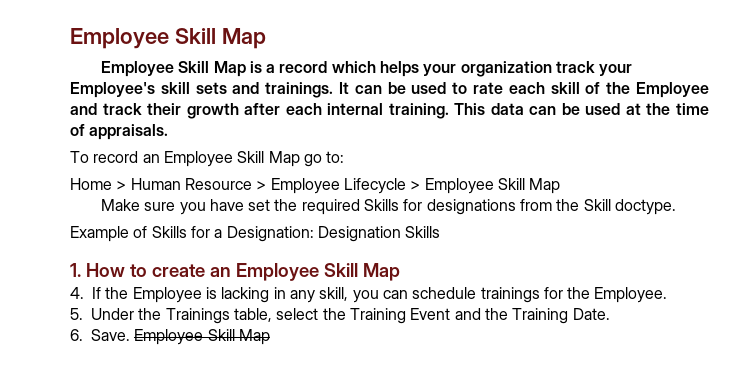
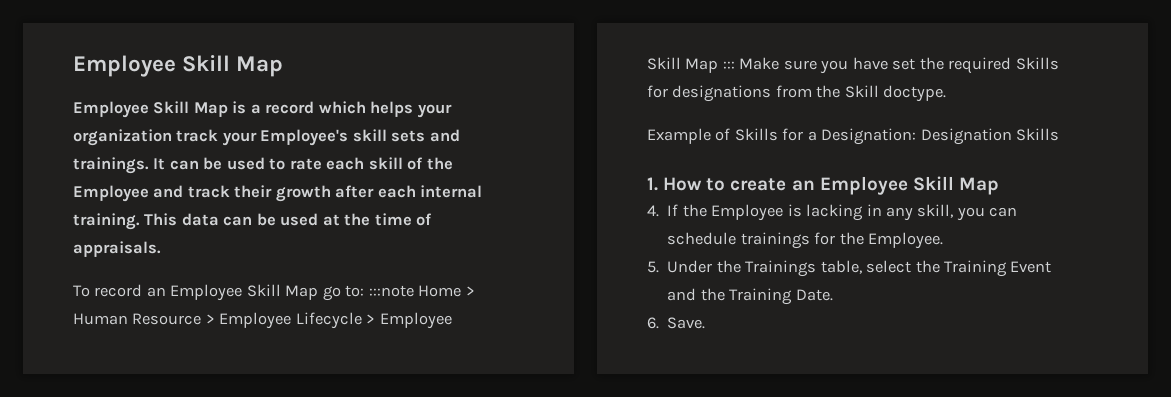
(345, 157) // -> [368,285,414,297] :::note
(561, 186) // -> [722,61,735,69] :::
[134,329,270,345] Employee Skill Map -> (706, 323) none

